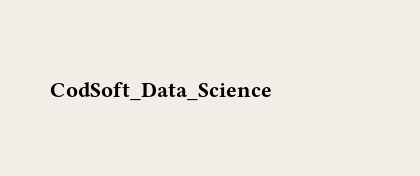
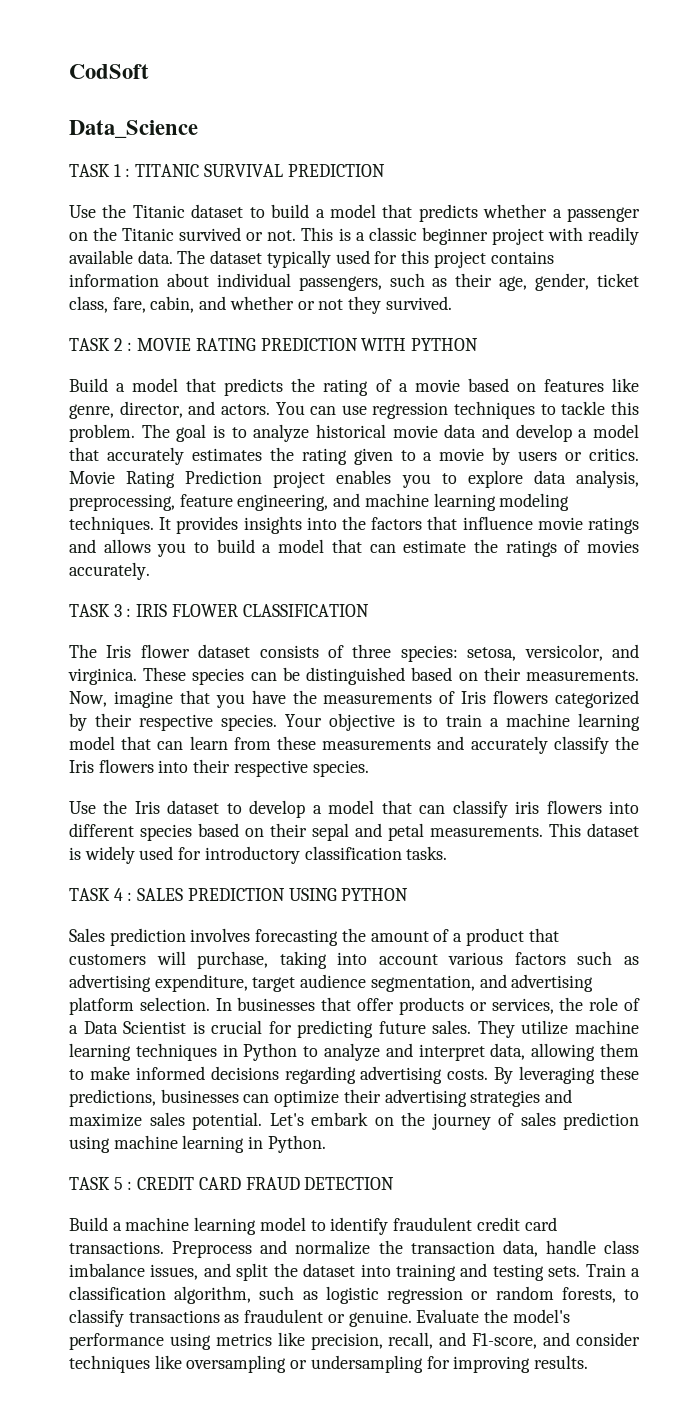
[50,82,272,101] CodSoft_Data_Science -> [69,64,149,79] [69,120,198,138] [69,164,385,177] [69,204,640,222] [69,227,640,245] [69,250,554,268] [69,273,640,291] [69,296,452,314] [69,338,479,351] [69,378,640,396] [69,401,639,419] [69,424,639,442] [69,447,640,465] [69,470,639,488] [69,493,570,511] [69,516,639,534] [69,539,639,557] [69,562,150,580] [69,604,369,617] [69,644,639,662] [68,667,639,685] [69,690,639,708] [69,713,640,731] [69,736,639,754] [69,759,369,777] [69,800,639,818] [69,823,639,841] [69,846,448,864] [69,888,409,901] [69,928,559,946] [69,951,639,969] [69,974,594,992] [69,997,640,1015] [69,1020,639,1038] [69,1043,639,1061] [69,1066,640,1084] [69,1089,573,1107] [69,1112,639,1130] [69,1135,326,1153] [69,1177,395,1190] [69,1217,557,1235] [69,1240,639,1258] [69,1263,640,1281] [69,1286,639,1304] [69,1309,570,1327] [69,1332,641,1350] [69,1355,589,1373] CodSoft // Data_Science // TASK 1 : TITANIC SURVIVAL PREDICTION // Use the Titanic dataset to build a model that predicts whether a passenger on the Titanic survived or not. This is a classic beginner project with readily available data. The dataset typically used for this project contains information about individual passengers, such as their age, gender, ticket class, fare, cabin, and whether or not they survived. // TASK 2 : MOVIE RATING PREDICTION WITH PYTHON // Build a model that predicts the rating of a movie based on features like genre, director, and actors. You can use regression techniques to tackle this problem. The goal is to analyze historical movie data and develop a model that accurately estimates the rating given to a movie by users or critics. Movie Rating Prediction project enables you to explore data analysis, preprocessing, feature engineering, and machine learning modeling techniques. It provides insights into the factors that influence movie ratings and allows you to build a model that can estimate the ratings of movies accurately. // TASK 3 : IRIS FLOWER CLASSIFICATION // The Iris flower dataset consists of three species: setosa, versicolor, and virginica. These species can be distinguished based on their measurements. Now, imagine that you have the measurements of Iris flowers categorized by their respective species. Your objective is to train a machine learning model that can learn from these measurements and accurately classify the Iris flowers into their respective species. // Use the Iris dataset to develop a model that can classify iris flowers into different species based on their sepal and petal measurements. This dataset is widely used for introductory classification tasks. // TASK 4 : SALES PREDICTION USING PYTHON // Sales prediction involves forecasting the amount of a product that customers will purchase, taking into account various factors such as advertising expenditure, target audience segmentation, and advertising platform selection. In businesses that offer products or services, the role of a Data Scientist is crucial for predicting future sales. They utilize machine learning techniques in Python to analyze and interpret data, allowing them to make informed decisions regarding advertising costs. By leveraging these predictions, businesses can optimize their advertising strategies and maximize sales potential. Let's embark on the journey of sales prediction using machine learning in Python. // TASK 5 : CREDIT CARD FRAUD DETECTION // Build a machine learning model to identify fraudulent credit card transactions. Preprocess and normalize the transaction data, handle class imbalance issues, and split the dataset into training and testing sets. Train a classification algorithm, such as logistic regression or random forests, to classify transactions as fraudulent or genuine. Evaluate the model's performance using metrics like precision, recall, and F1-score, and consider techniques like oversampling or undersampling for improving results.

